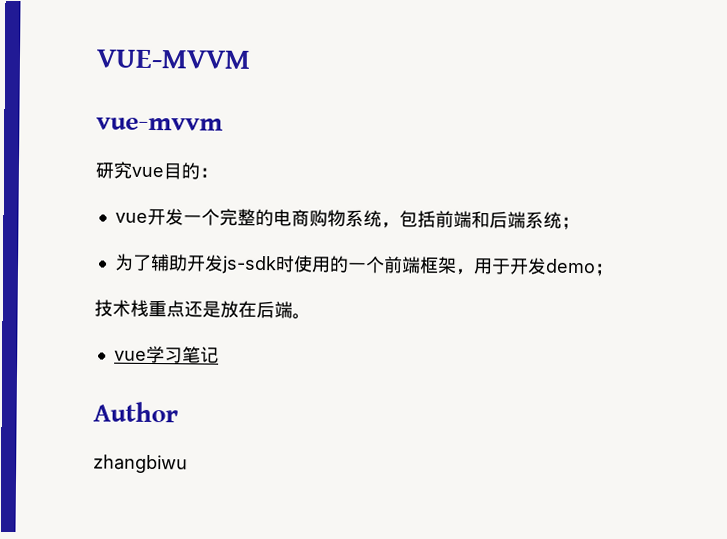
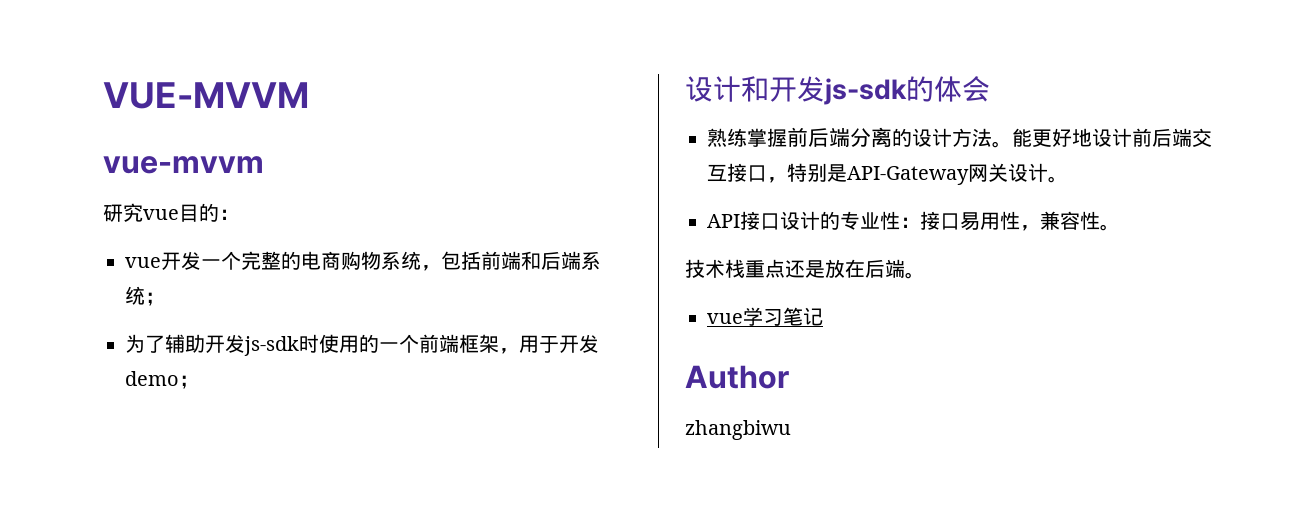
(614, 270) none -> [685,76,990,105] [707,127,1212,148] [707,163,1068,185] [707,211,1120,231] // 设计和开发js-sdk的体会 // 熟练掌握前后端分离的设计方法。能更好地设计前后端交互接口，特别是API-Gateway网关设计。 // API接口设计的专业性：接口易用性，兼容性。

